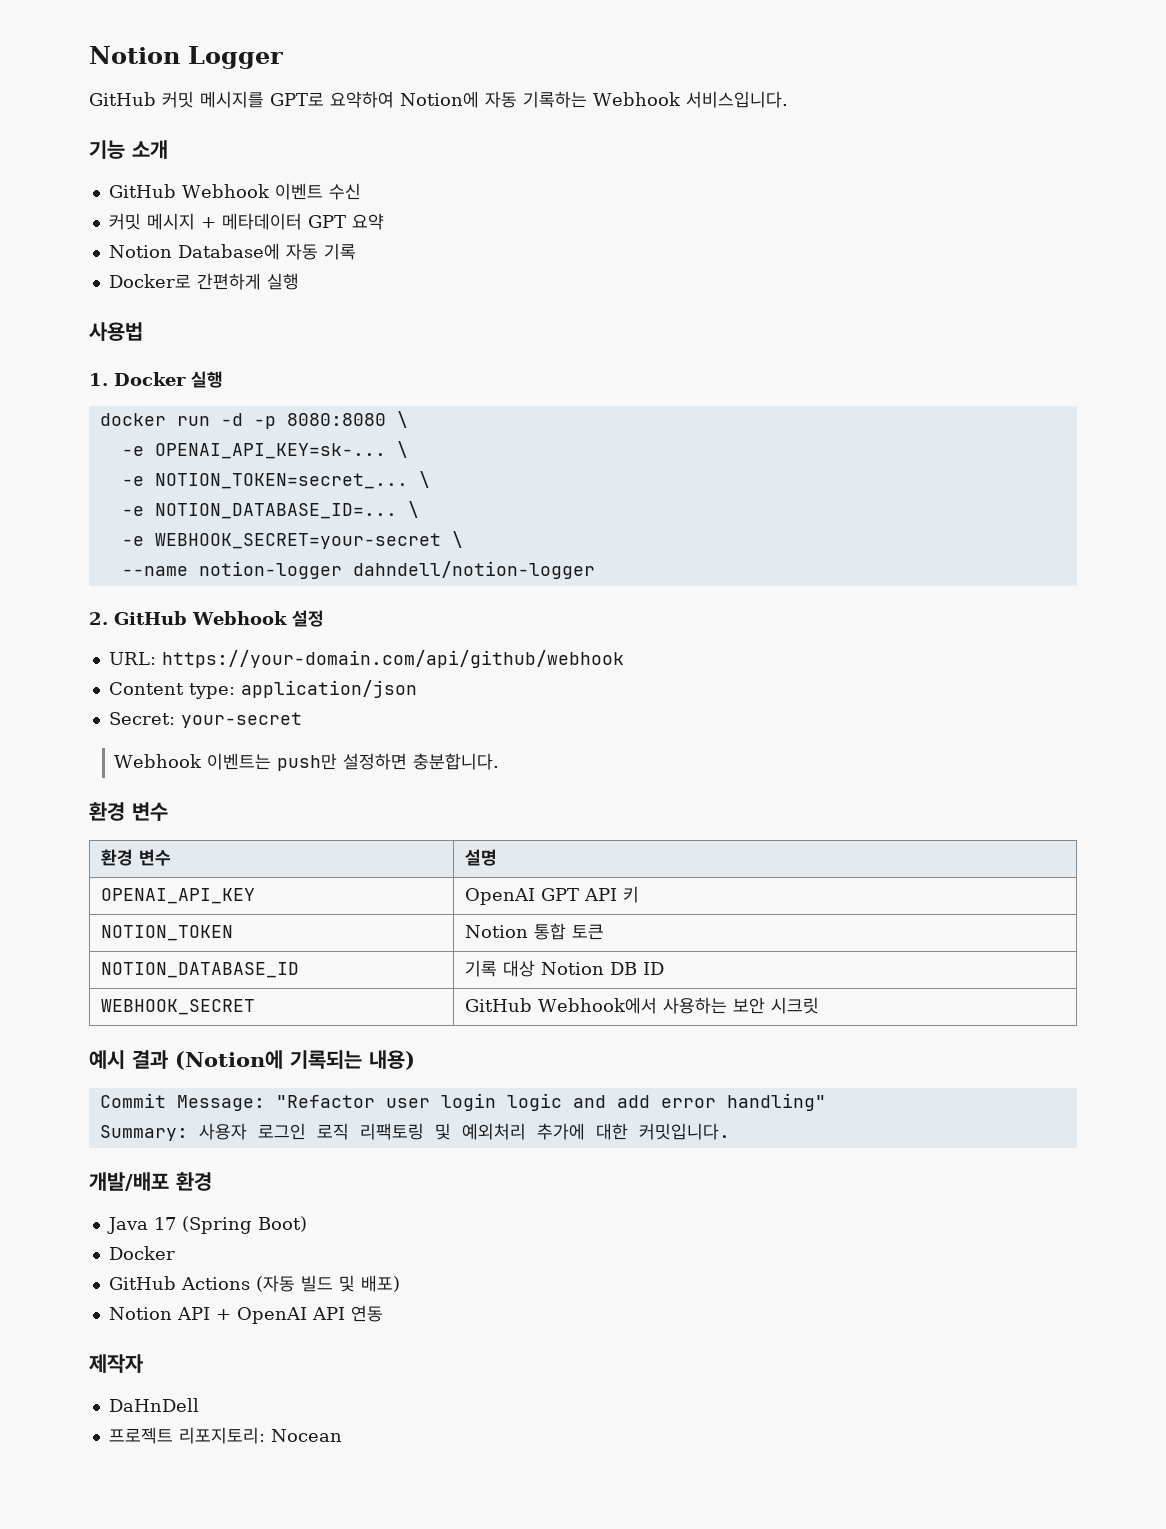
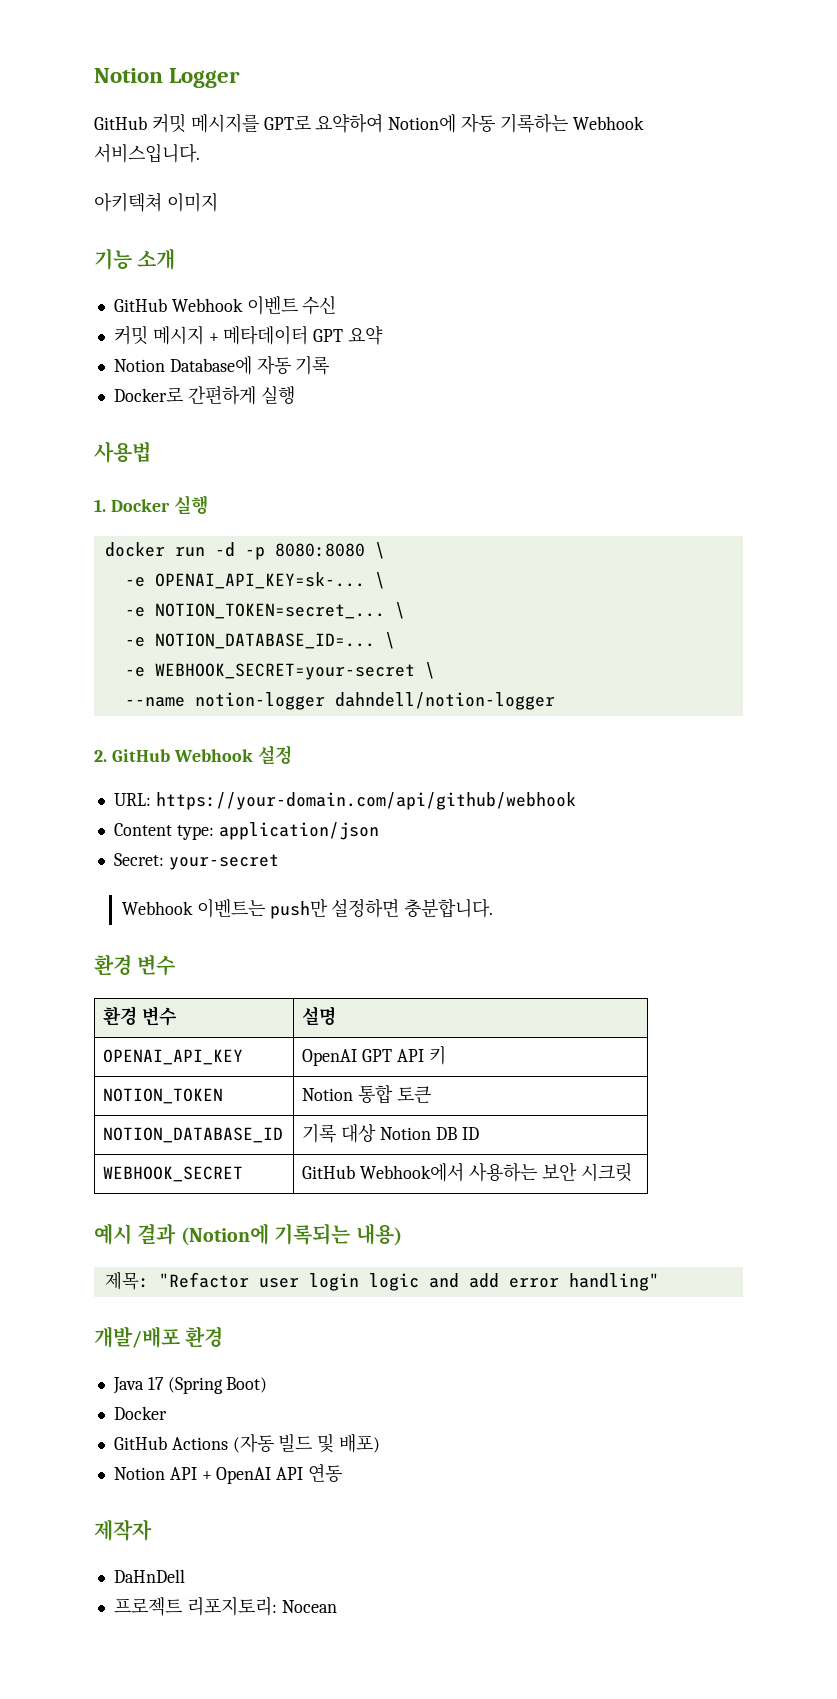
(788, 99) none -> [94,192,218,212] // 아키텍쳐 이미지
[99,1093,265,1111] Commit Message: -> [104,1271,149,1290] 제목:
[99,1123,730,1141] // Summary: 사용자 로그인 로직 리팩토링 및 예외처리 추가에 대한 커밋입니다. -> (659, 1282) none

